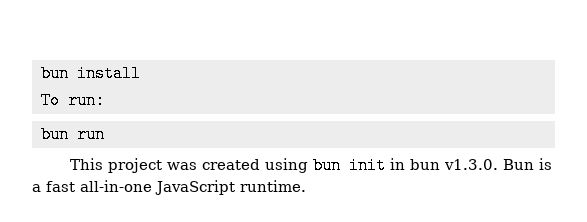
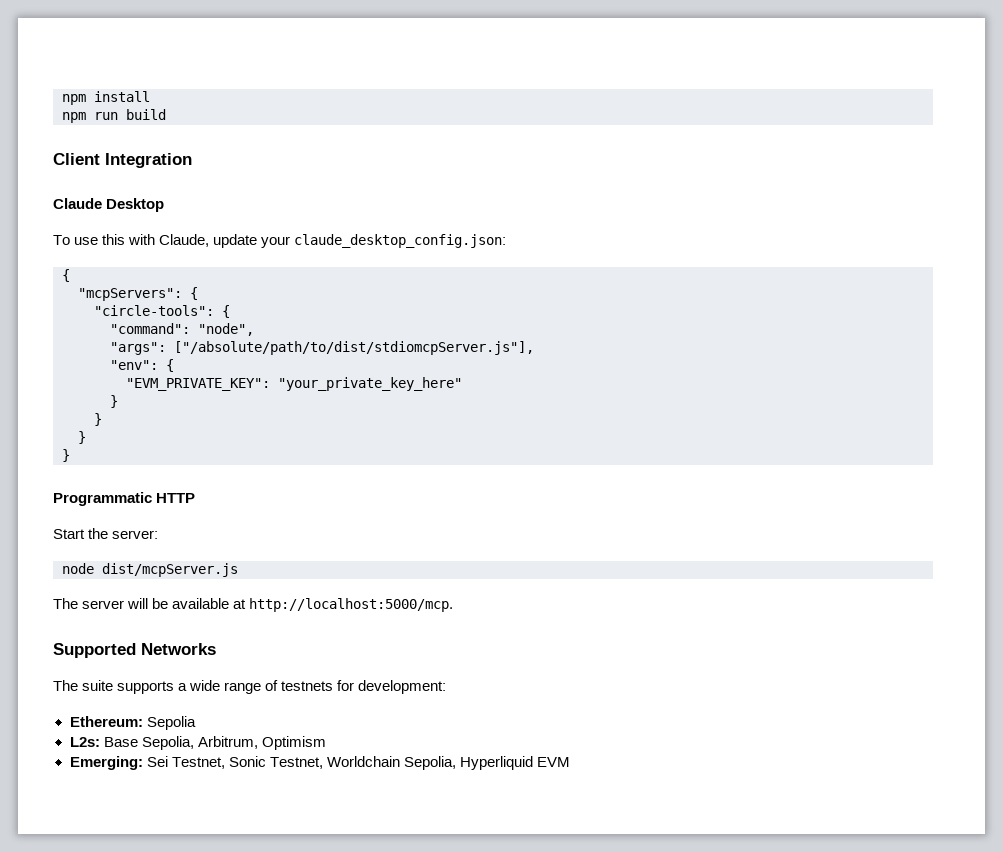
[40,65,69,82] bun -> [62,94,86,105] npm
[40,92,105,109] [40,126,105,143] [69,157,552,174] [32,180,306,195] To run: // bun run // This project was created using bun init in bun v1.3.0. Bun is a fast all-in-one JavaScript runtime. -> [62,109,166,123] [53,153,192,168] [53,198,165,212] [53,234,507,248] [62,269,70,282] [78,287,198,301] [94,305,230,318] [110,323,254,336] [110,341,534,355] [110,359,174,372] [126,377,462,391] [110,395,118,408] [94,413,102,426] [78,431,86,444] [62,449,70,462] [53,492,196,506] [53,528,159,539] [62,563,238,577] [53,598,454,612] [53,643,216,658] [53,680,447,694] [69,716,196,730] [69,736,326,750] [69,756,570,770] npm run build // Client Integration // Claude Desktop // To use this with Claude, update your claude_desktop_config.json: // { // "mcpServers": { // "circle-tools": { // "command": "node", // "args": ["/absolute/path/to/dist/stdiomcpServer.js"], // "env": { // "EVM_PRIVATE_KEY": "your_private_key_here" // } // } // } // } // Programmatic HTTP // Start the server: // node dist/mcpServer.js // The server will be available at http://localhost:5000/mcp. // Supported Networks // The suite supports a wide range of testnets for development: // Ethereum: Sepolia // L2s: Base Sepolia, Arbitrum, Optimism // Emerging: Sei Testnet, Sonic Testnet, Worldchain Sepolia, Hyperliquid EVM

